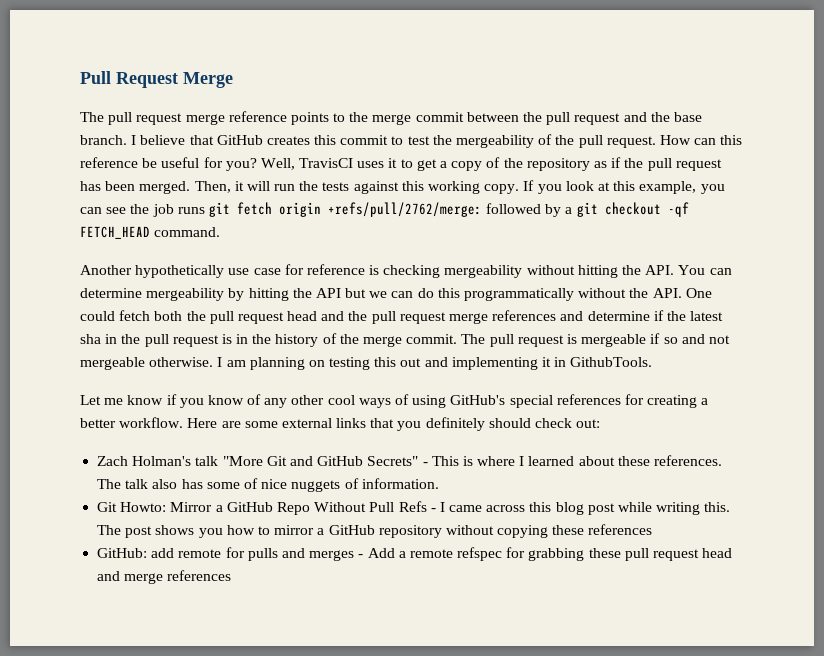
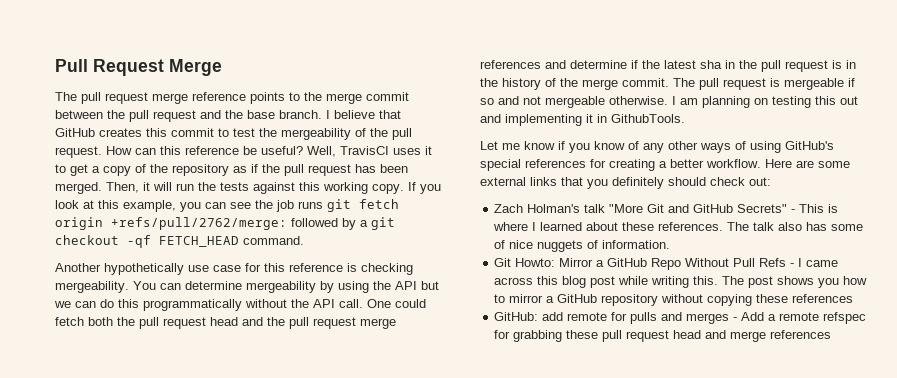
[161,157,257,171] useful for you? -> [261,146,303,155] useful?
(304, 269) none -> [264,263,285,272] this
[444,265,675,278] mergeability without hitting the API. -> [55,281,129,293] mergeability.
[248,288,289,301] hitting -> [338,281,369,293] using
[652,288,682,298] API. -> [313,299,363,308] API call.
[327,395,355,405] cool -> (698, 145) none

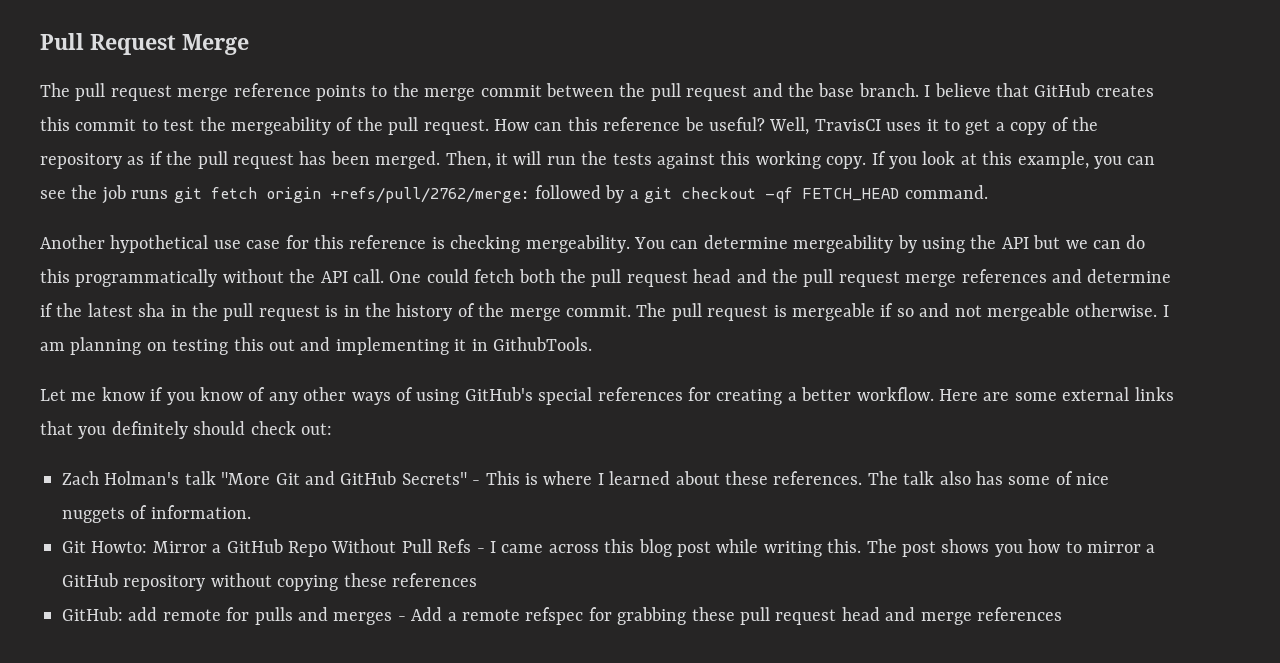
[104,263,184,275] hypothetically -> [110,235,209,253] hypothetical

